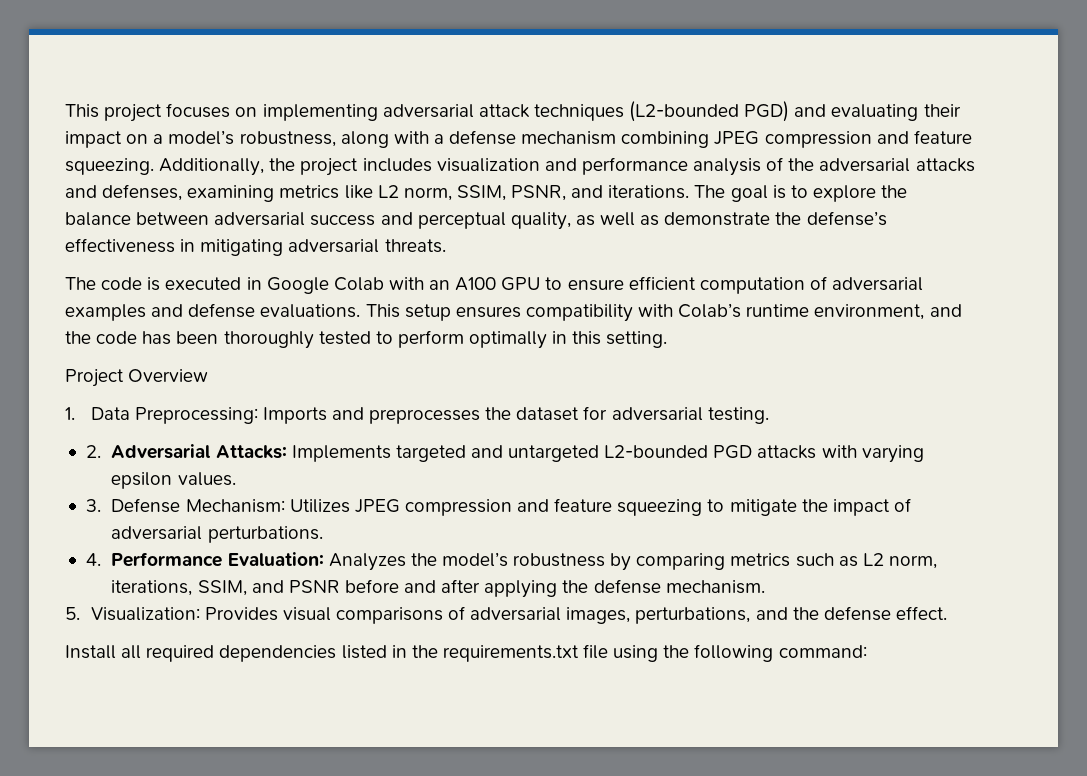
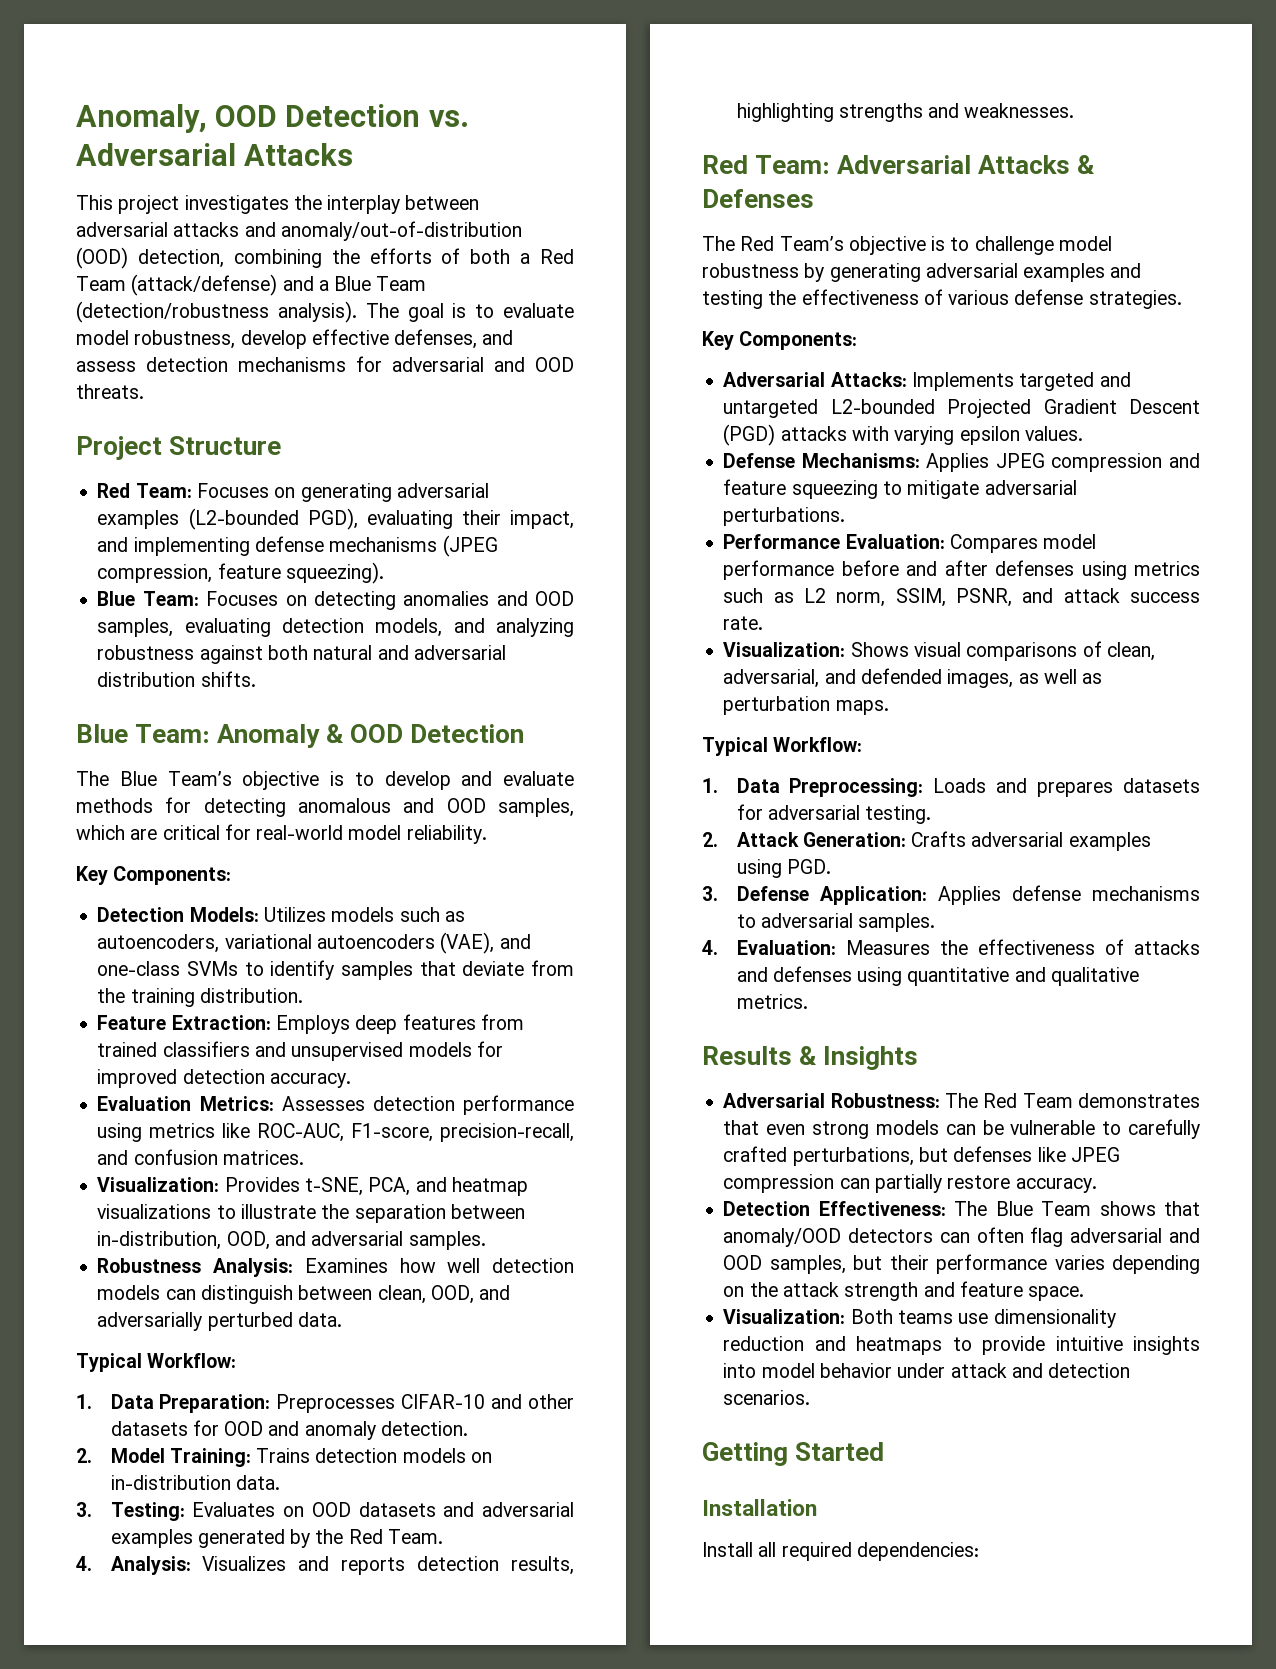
[65,101,961,122] [65,130,972,148] [65,157,975,176] [65,184,908,202] [65,211,887,230] [65,238,446,256] [65,276,924,294] [65,303,962,322] [65,330,668,349] [65,369,209,387] [65,406,769,424] [85,445,101,458] This project focuses on implementing adversarial attack techniques (L2-bounded PGD) and evaluating their impact on a model’s robustness, along with a defense mechanism combining JPEG compression and feature squeezing. Additionally, the project includes visualization and performance analysis of the adversarial attacks and defenses, examining metrics like L2 norm, SSIM, PSNR, and iterations. The goal is to explore the balance between adversarial success and perceptual quality, as well as demonstrate the defense’s effectiveness in mitigating adversarial threats. // The code is executed in Google Colab with an A100 GPU to ensure efficient computation of adversarial examples and defense evaluations. This setup ensures compatibility with Colab’s runtime environment, and the code has been thoroughly tested to perform optimally in this setting. // Project Overview // 1. Data Preprocessing: Imports and preprocesses the dataset for adversarial testing. // 2. -> [76,104,469,133] [76,143,354,166] [76,195,480,214] [76,221,522,241] [76,247,574,269] [76,274,427,296] [76,301,574,323] [76,329,514,349] [76,356,574,372] [76,384,144,399] [76,436,282,460] [97,483,489,502] [97,508,574,530] [97,535,498,557] [97,562,384,584] [97,591,574,610] [97,618,574,637] [97,645,506,664] [97,671,256,687] [76,724,525,748] [76,771,574,790] [76,797,574,817] [76,824,487,844] [76,866,232,885] [97,907,465,922] [97,932,531,954] [97,960,574,980] [97,988,303,1007] [97,1014,524,1034] [97,1041,503,1061] [97,1069,351,1088] [97,1095,574,1115] [97,1123,574,1142] [97,1149,304,1165] [97,1177,528,1196] [97,1204,525,1223] [97,1231,486,1250] [97,1258,574,1277] [97,1285,511,1304] [97,1312,342,1331] [76,1353,237,1372] [76,1394,574,1413] [110,1420,468,1440] [76,1448,492,1467] [110,1475,280,1490] [76,1502,574,1521] [110,1529,443,1548] [76,1556,574,1575] [736,103,1075,122] [702,155,1096,174] [702,189,814,208] [702,236,1112,255] [702,263,1142,282] [702,289,1182,309] [702,331,858,350] Anomaly, OOD Detection vs. Adversarial Attacks // This project investigates the interplay between adversarial attacks and anomaly/out-of-distribution (OOD) detection, combining the efforts of both a Red Team (attack/defense) and a Blue Team (detection/robustness analysis). The goal is to evaluate model robustness, develop effective defenses, and assess detection mechanisms for adversarial and OOD threats. // Project Structure // Red Team: Focuses on generating adversarial examples (L2-bounded PGD), evaluating their impact, and implementing defense mechanisms (JPEG compression, feature squeezing). // Blue Team: Focuses on detecting anomalies and OOD samples, evaluating detection models, and analyzing robustness against both natural and adversarial distribution shifts. // Blue Team: Anomaly & OOD Detection // The Blue Team’s objective is to develop and evaluate methods for detecting anomalous and OOD samples, which are critical for real-world model reliability. // Key Components: // Detection Models: Utilizes models such as autoencoders, variational autoencoders (VAE), and one-class SVMs to identify samples that deviate from the training distribution. // Feature Extraction: Employs deep features from trained classifiers and unsupervised models for improved detection accuracy. // Evaluation Metrics: Assesses detection performance using metrics like ROC-AUC, F1-score, precision-recall, and confusion matrices. // Visualization: Provides t-SNE, PCA, and heatmap visualizations to illustrate the separation between in-distribution, OOD, and adversarial samples. // Robustness Analysis: Examines how well detection models can distinguish between clean, OOD, and adversarially perturbed data. // Typical Workflow: // 1. Data Preparation: Preprocesses CIFAR-10 and other datasets for OOD and anomaly detection. // 2. Model Training: Trains detection models on in-distribution data. // 3. Testing: Evaluates on OOD datasets and adversarial examples generated by the Red Team. // 4. Analysis: Visualizes and reports detection results, highlighting strengths and weaknesses. // Red Team: Adversarial Attacks & Defenses // The Red Team’s objective is to challenge model robustness by generating adversarial examples and testing the effectiveness of various defense strategies. // Key Components: //
[713,445,753,459] PGD -> [947,399,1200,418] [723,424,776,446] Projected Gradient Descent (PGD)
[85,498,350,513] 3. Defense Mechanism: Utilizes -> [723,453,990,472] Defense Mechanisms: Applies
[801,498,911,516] the impact of -> (980, 489) none
[85,553,101,566] 4. -> (846, 516) none
[328,552,726,571] Analyzes the model’s robustness by comparing -> [949,534,1097,553] [723,560,1127,580] Compares model performance before and after defenses using
[111,579,765,598] [65,606,947,624] [65,644,867,662] iterations, SSIM, and PSNR before and after applying the defense mechanism. // 5. Visualization: Provides visual comparisons of adversarial images, perturbations, and the defense effect. // Install all required dependencies listed in the requirements.txt file using the following command: -> [895,588,1200,607] [723,616,764,630] [723,641,1155,661] [723,668,1103,688] [723,696,889,715] [702,737,863,756] [702,778,1200,797] [736,804,932,824] [702,831,1151,851] [736,859,831,878] [702,885,1200,905] [736,913,936,932] [702,939,1200,955] [736,966,1139,986] [736,994,808,1009] [702,1046,919,1070] [723,1093,1200,1108] [723,1119,1200,1139] [723,1146,1120,1166] [723,1174,1097,1193] [723,1201,1200,1216] [723,1227,1200,1247] [723,1254,1200,1274] [723,1281,1085,1301] [723,1309,1116,1328] [723,1336,1200,1355] [723,1363,1131,1378] [723,1390,811,1405] [702,1442,885,1466] [702,1499,817,1516] [702,1542,979,1561] SSIM, PSNR, and attack success rate. // Visualization: Shows visual comparisons of clean, adversarial, and defended images, as well as perturbation maps. // Typical Workflow: // 1. Data Preprocessing: Loads and prepares datasets for adversarial testing. // 2. Attack Generation: Crafts adversarial examples using PGD. // 3. Defense Application: Applies defense mechanisms to adversarial samples. // 4. Evaluation: Measures the effectiveness of attacks and defenses using quantitative and qualitative metrics. // Results & Insights // Adversarial Robustness: The Red Team demonstrates that even strong models can be vulnerable to carefully crafted perturbations, but defenses like JPEG compression can partially restore accuracy. // Detection Effectiveness: The Blue Team shows that anomaly/OOD detectors can often flag adversarial and OOD samples, but their performance varies depending on the attack strength and feature space. // Visualization: Both teams use dimensionality reduction and heatmaps to provide intuitive insights into model behavior under attack and detection scenarios. // Getting Started // Installation // Install all required dependencies:

